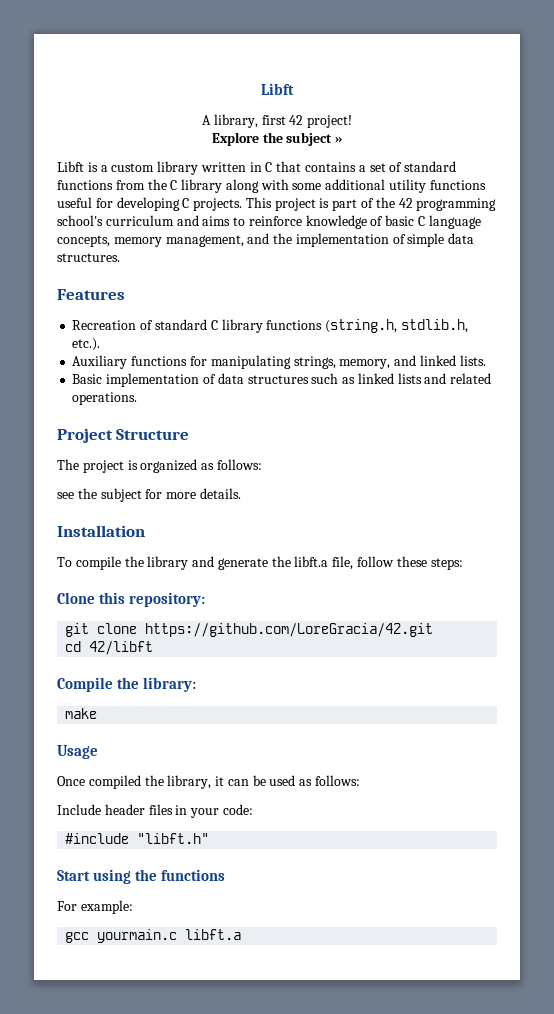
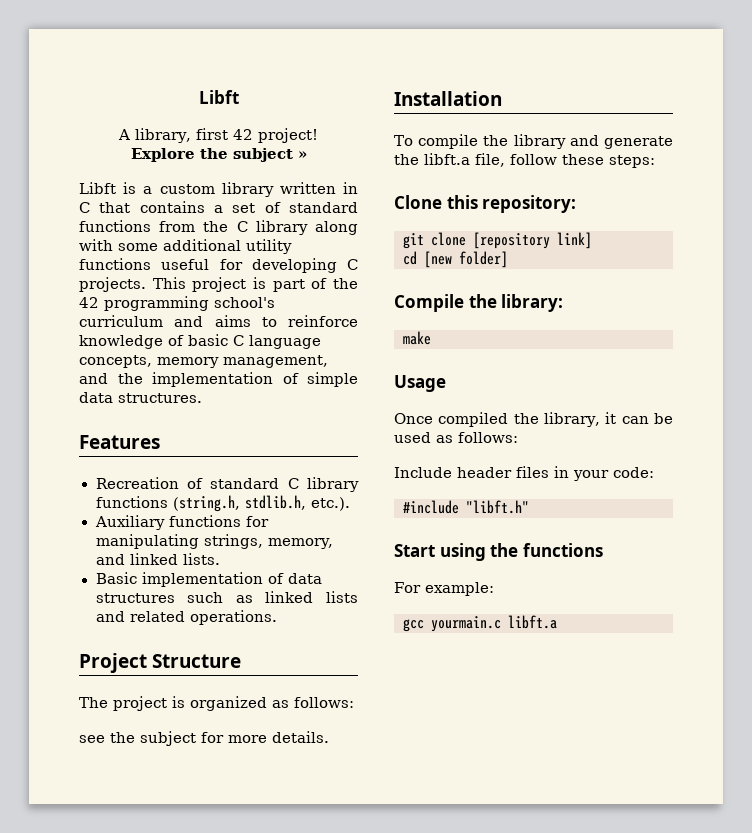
[145,623,434,637] https://github.com/LoreGracia/42.git -> [473,232,592,249] [repository link]
[89,641,154,655] 42/libft -> [424,251,508,268] [new folder]

